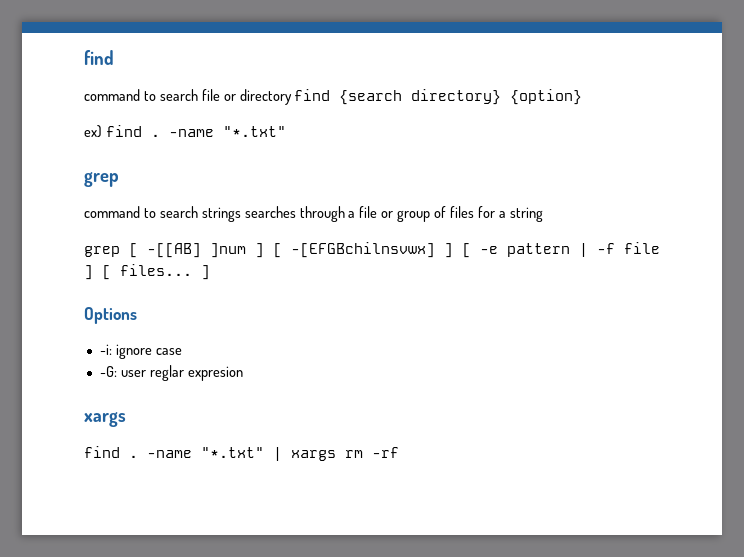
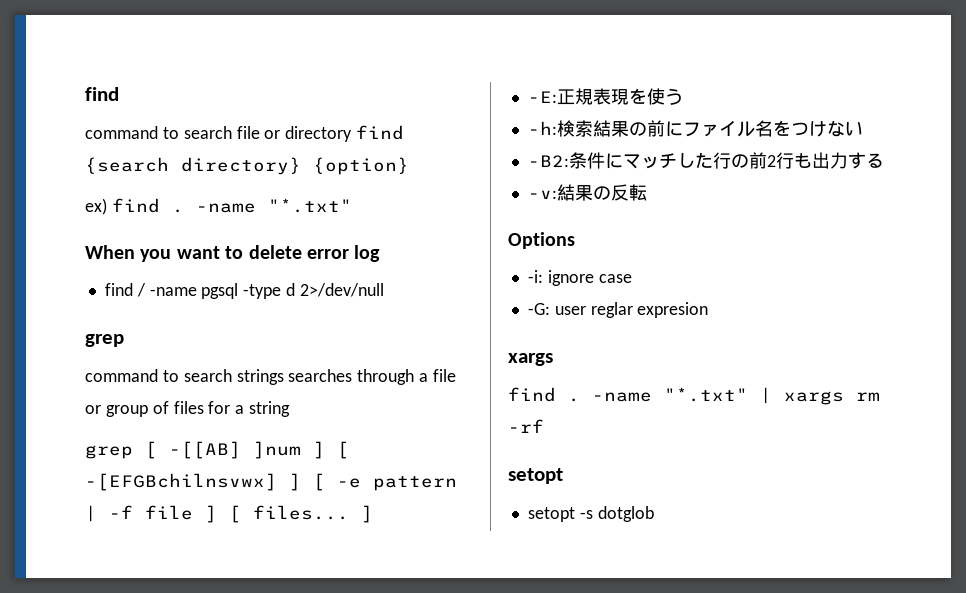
(286, 131) none -> [85,245,381,262] [104,283,384,299] // When you want to delete error log // find / -name pgsql -type d 2>/dev/null
(210, 272) none -> [527,88,683,105] [527,120,863,137] [527,152,884,169] [527,184,647,201] // -E:正規表現を使う // -h:検索結果の前にファイル名をつけない // -B2:条件にマッチした行の前2行も出力する // -v:結果の反転
(399, 452) none -> [508,468,563,484] [527,506,654,522] // setopt // setopt -s dotglob

